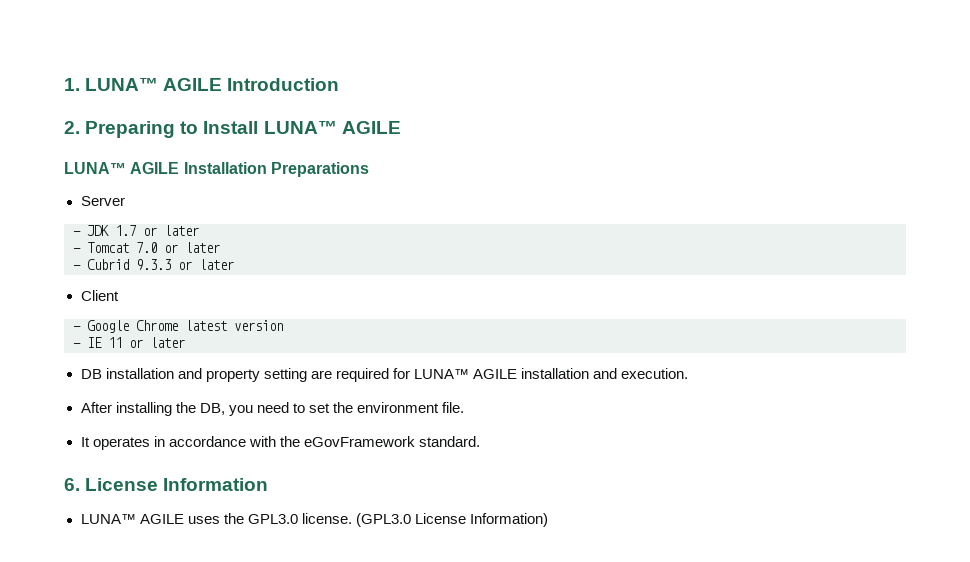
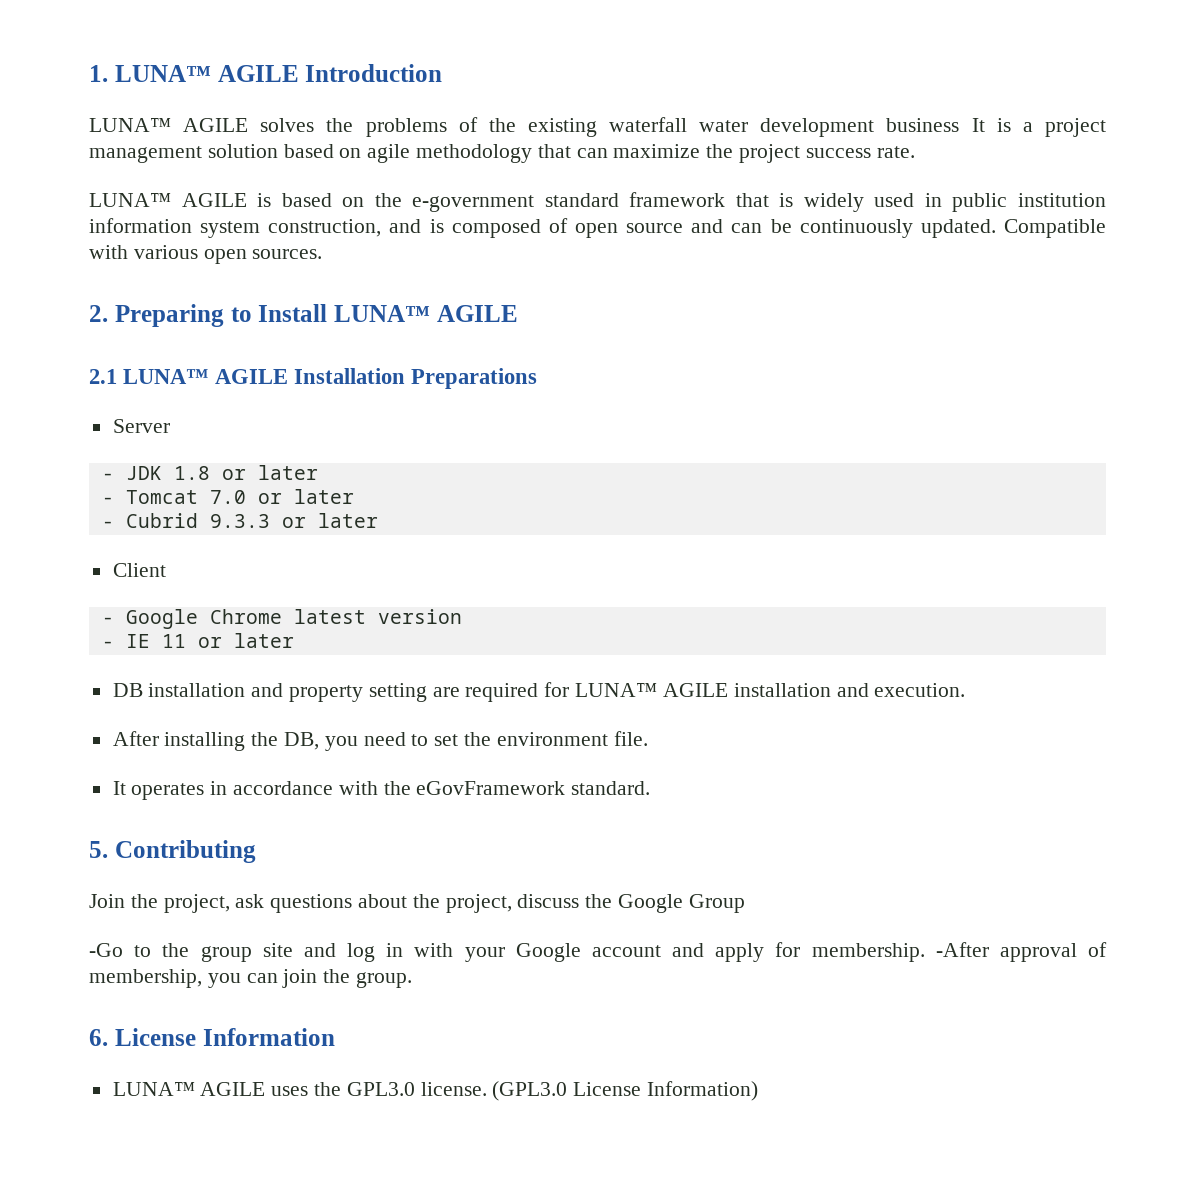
(340, 84) none -> [89,117,1106,137] [89,144,915,163] [89,192,1106,212] [89,218,1106,238] [89,245,323,264] // LUNA™ AGILE solves the problems of the existing waterfall water development business It is a project management solution based on agile methodology that can maximize the project success rate. // LUNA™ AGILE is based on the e-government standard framework that is widely used in public institution information system construction, and is composed of open source and can be continuously updated. Compatible with various open sources.
(401, 127) none -> [89,369,117,384] 2.1
[115,225,136,236] 1.7 -> [173,466,210,480] 1.8
(480, 441) none -> [89,840,256,863] [89,894,745,913] [89,942,1107,962] [89,969,413,988] // 5. Contributing // Join the project, ask questions about the project, discuss the Google Group // -Go to the group site and log in with your Google account and apply for membership. -After approval of membership, you can join the group.

